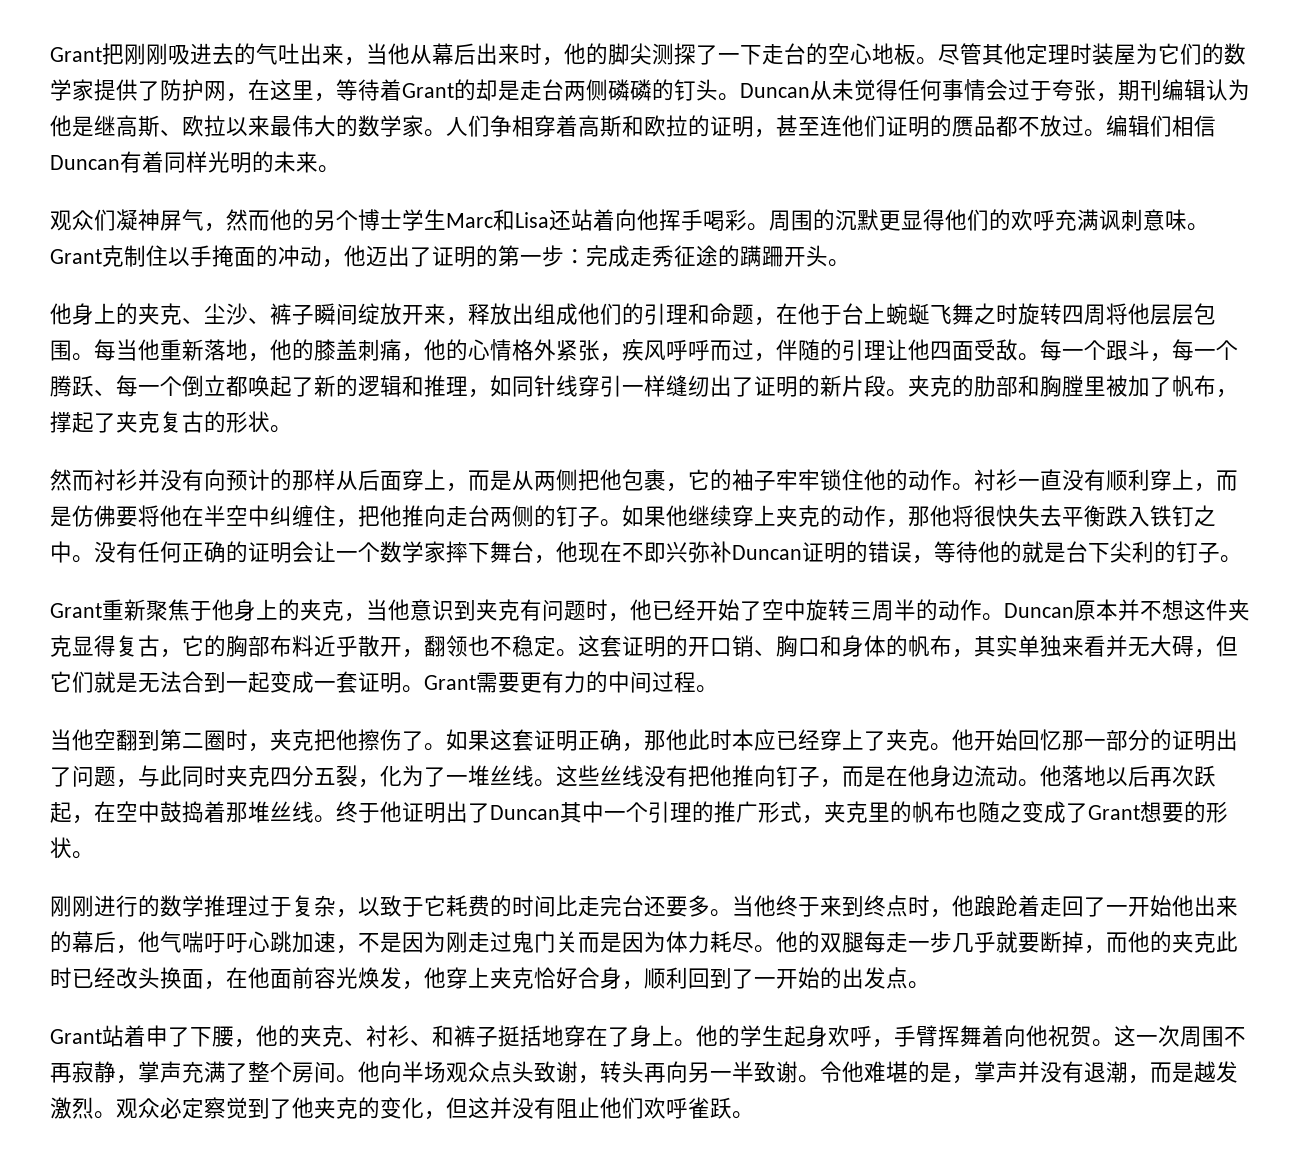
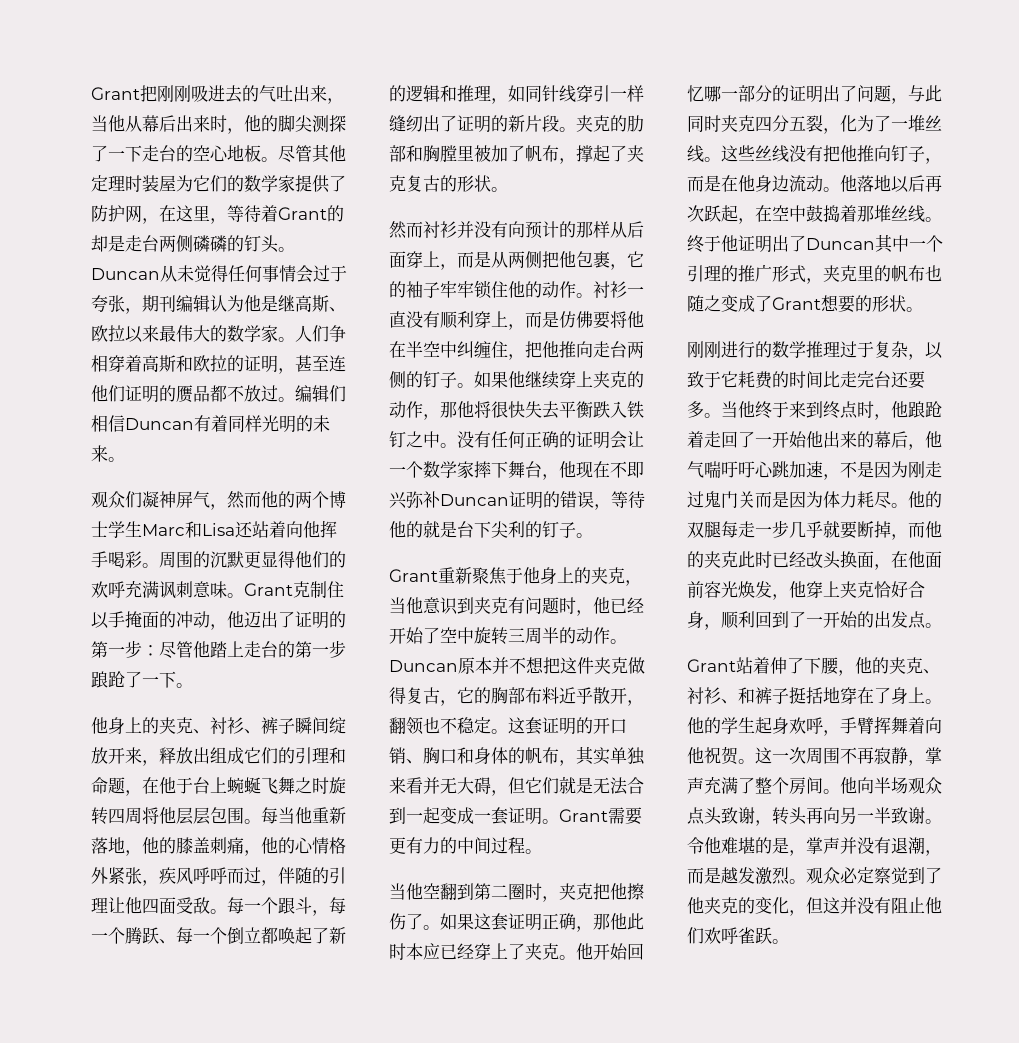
[314,210,336,231] 另 -> [295,491,312,508] 两
[586,245,828,267] 完成走秀征途的蹒跚开头 -> [159,640,346,659] [91,671,176,688] 尽管他踏上走台的第一步踉跄了一下
[204,303,248,325] 尘沙 -> [210,717,244,735] 衬衫
[578,303,600,325] 他 -> [244,747,261,764] 它
(1184, 609) none -> [543,657,560,674] 把
[72,636,94,656] 显 -> [628,657,645,674] 做
[1062,730,1084,751] 那 -> [704,86,721,102] 哪
[146,1025,168,1047] 申 -> [770,657,787,674] 伸

